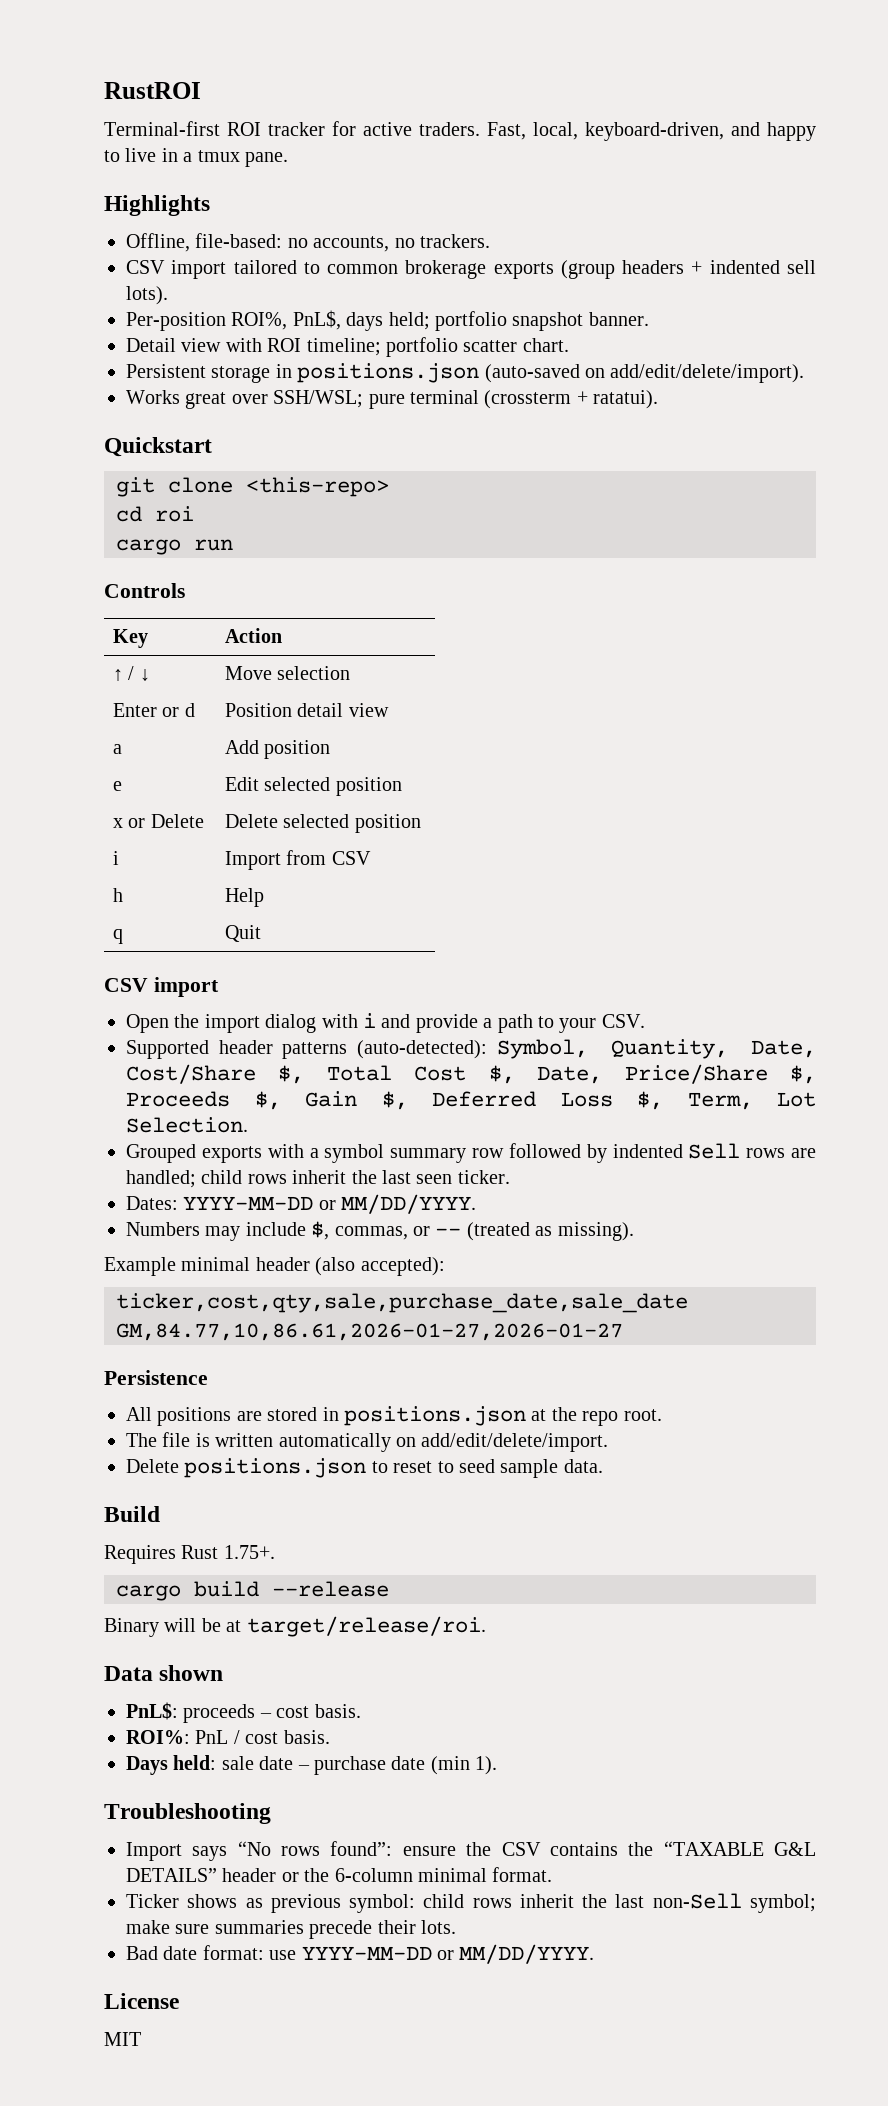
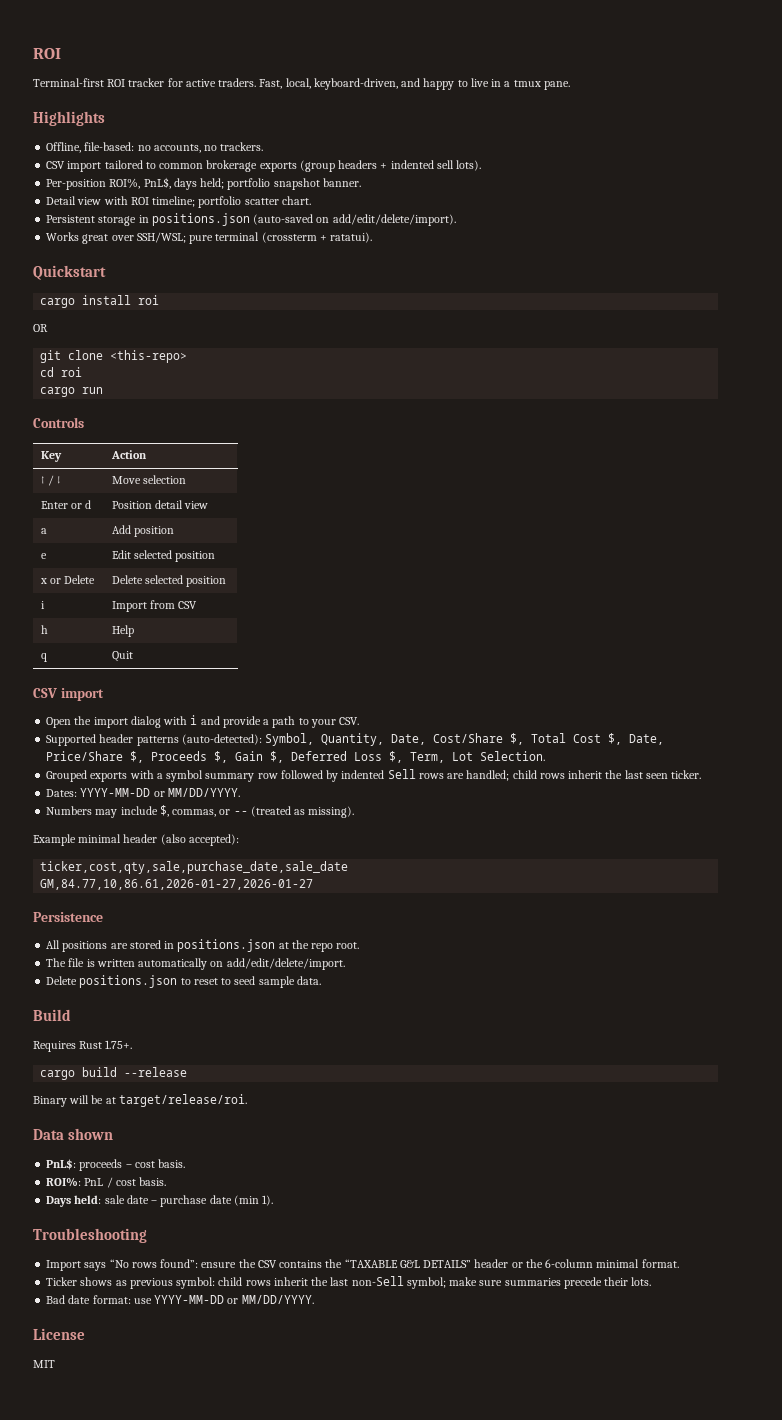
[104,82,201,99] RustROI -> [33,48,61,59] ROI
(212, 447) none -> [40,295,160,308] [33,324,48,332] // cargo install roi // OR

